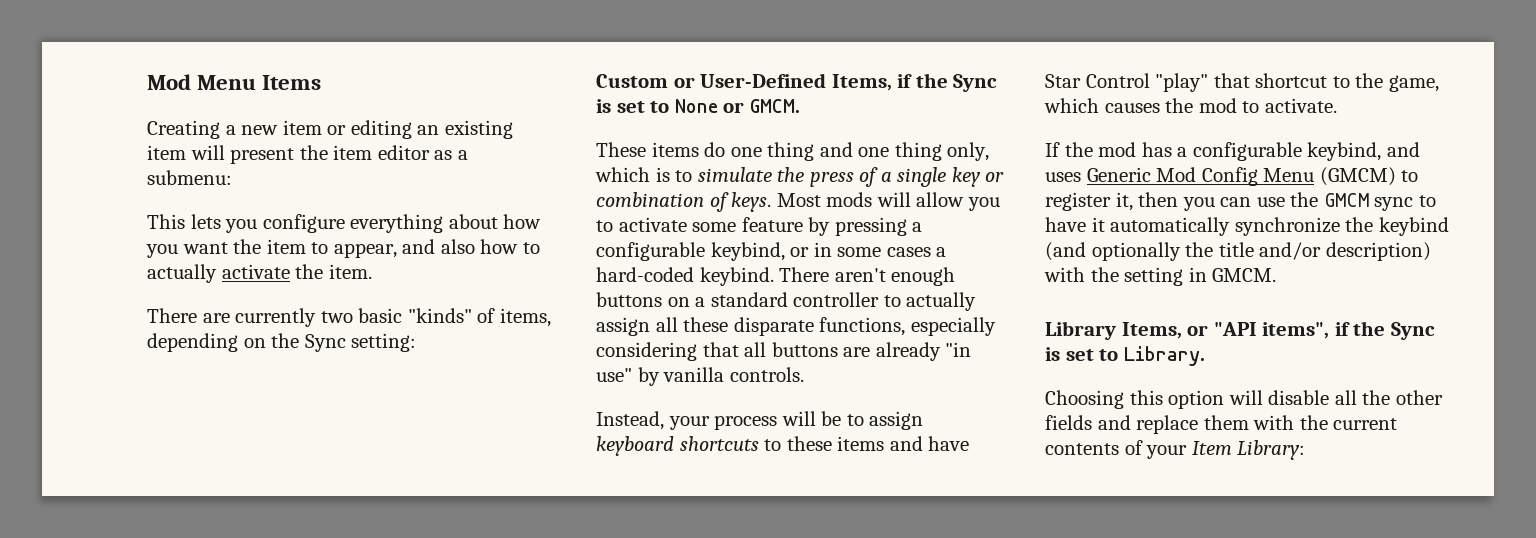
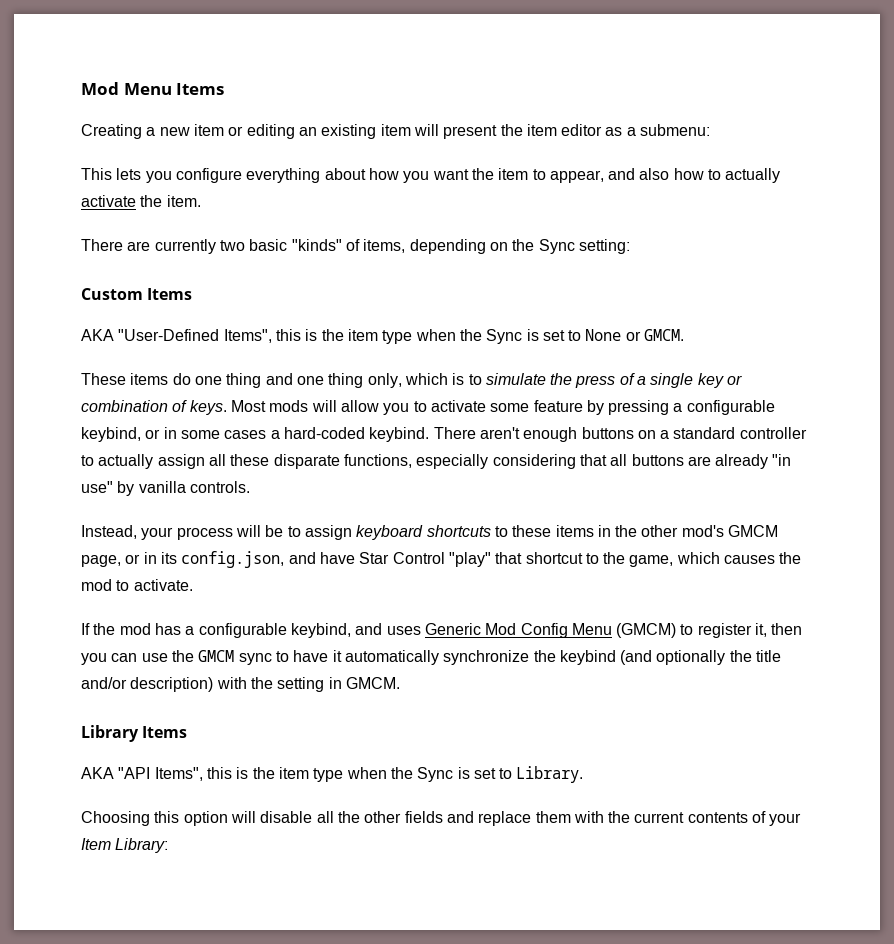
[673,73,913,91] or User-Defined Items, if -> [147,288,193,300] [81,329,456,344] Items // AKA "User-Defined Items", this is the item type when
(885, 443) none -> [597,525,779,537] [81,551,285,568] in the other mod's GMCM page, or in its config.json,
[1121,322,1350,339] Items, or "API items", if -> [142,726,188,738] [81,767,387,782] Items // AKA "API Items", this is the item type when

